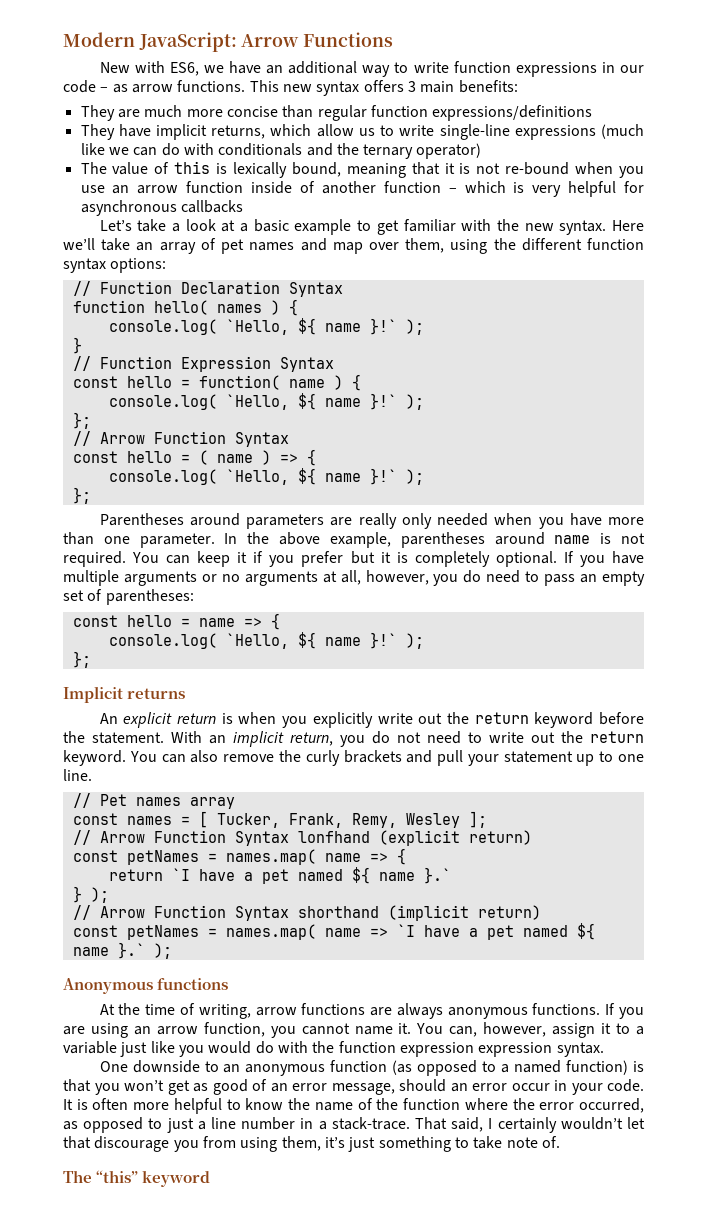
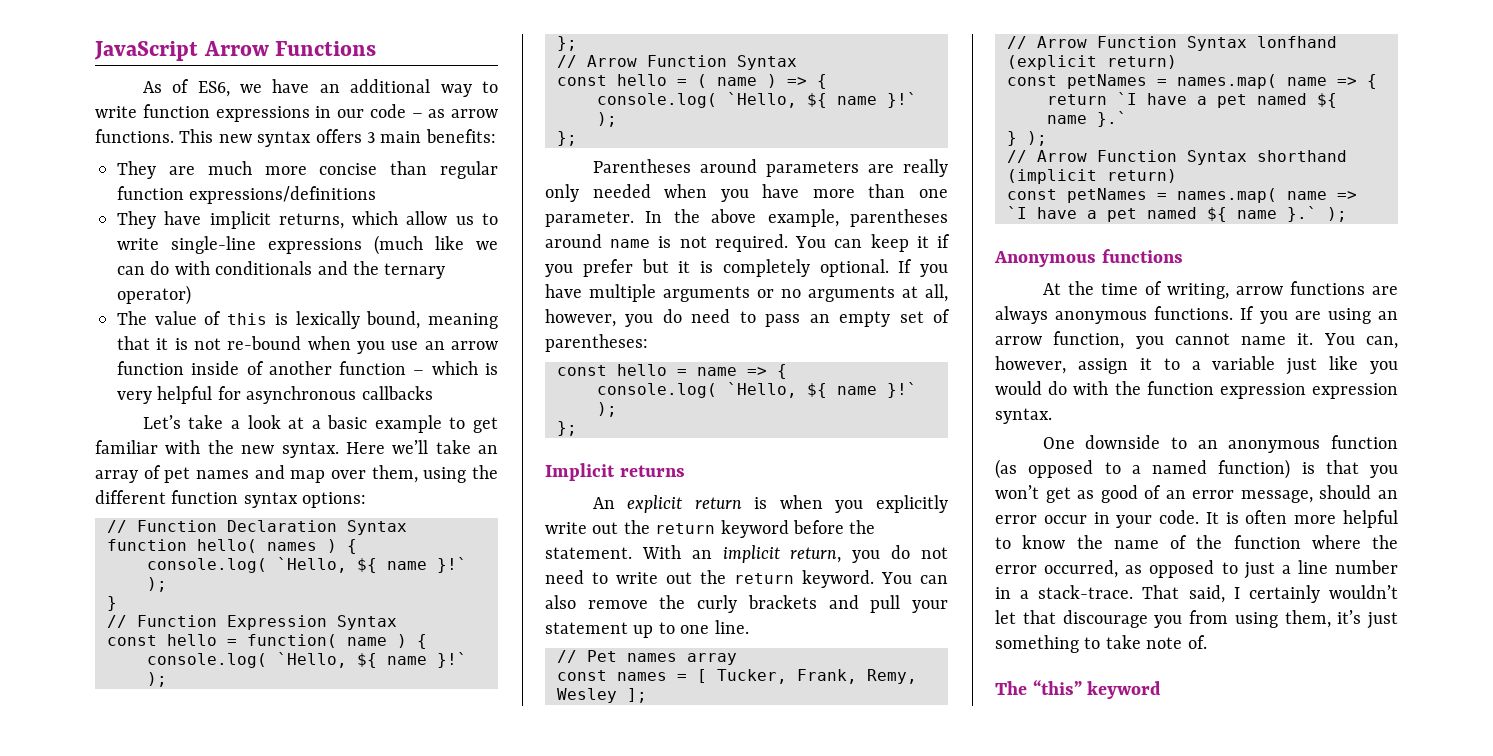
[63,32,237,52] Modern JavaScript: -> [94,41,198,61] JavaScript
[99,61,165,73] New with -> [142,79,190,93] As of

